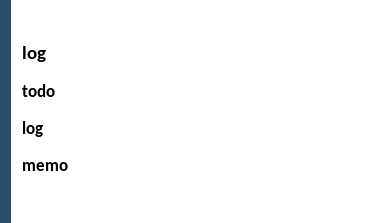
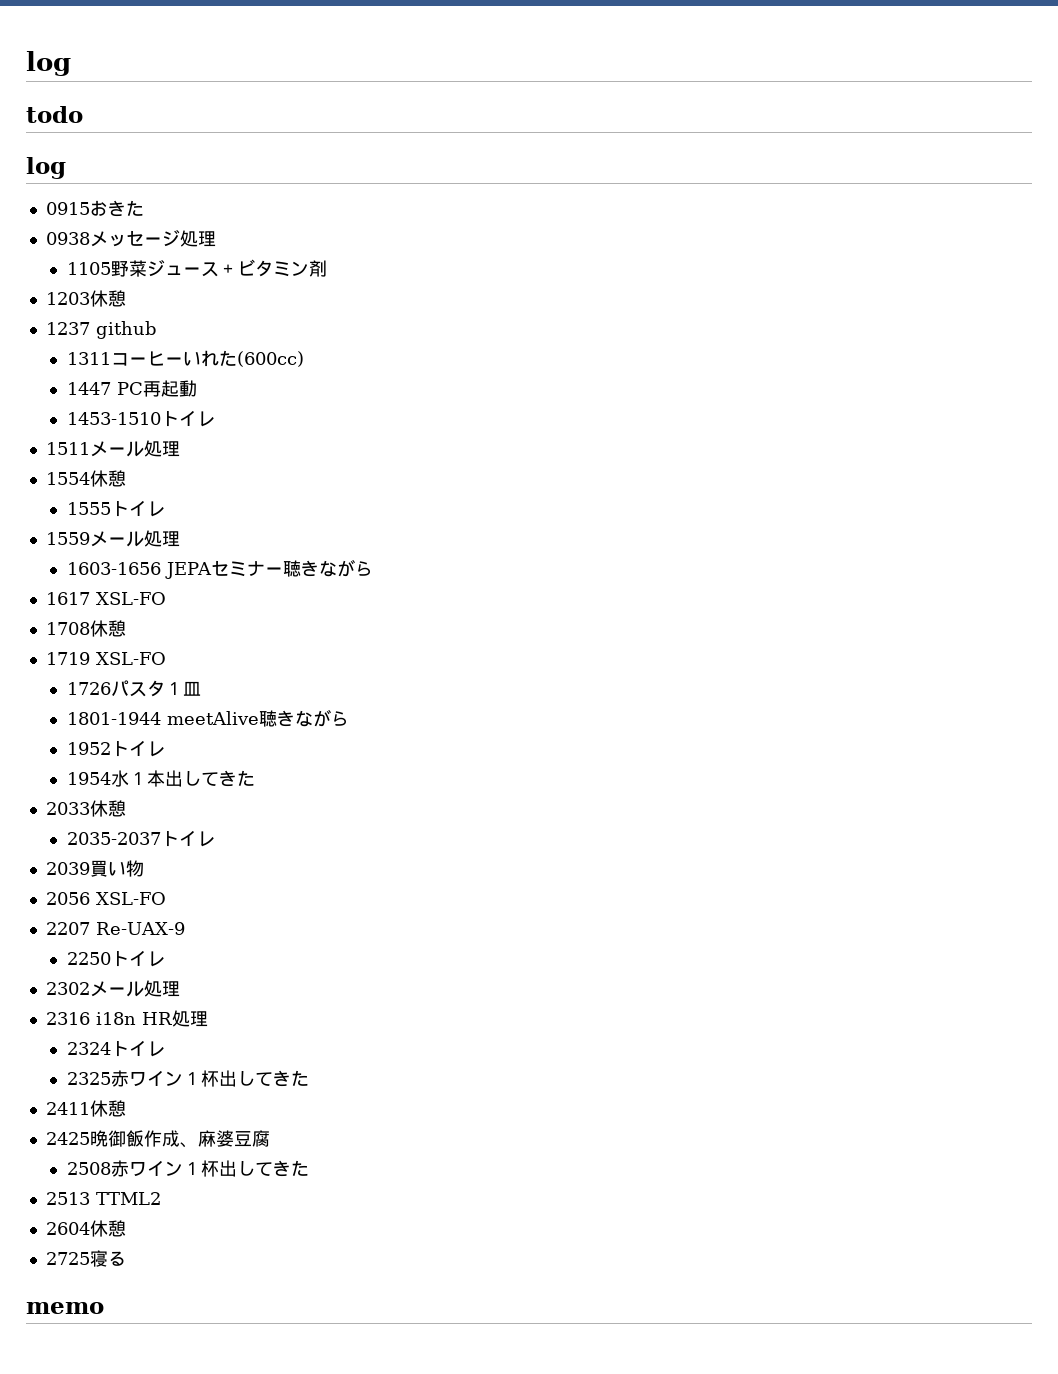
(43, 129) none -> [45,200,144,217] [45,230,216,247] [66,259,327,277] [45,290,126,307] [45,321,157,339] [66,350,304,367] [66,380,197,397] [66,410,215,427] [45,440,180,457] [45,470,126,487] [66,500,165,517] [45,530,180,547] [66,559,374,579] [45,592,166,605] [45,620,126,637] [45,652,166,665] [66,680,201,697] [66,709,349,727] [66,740,165,757] [66,770,255,787] [45,800,126,817] [66,830,215,847] [45,860,144,877] [45,892,166,905] [45,922,185,935] [66,950,165,967] [45,980,180,997] [45,1010,208,1027] [66,1040,165,1057] [66,1070,309,1087] [45,1100,126,1117] [45,1130,270,1148] [66,1160,309,1177] [45,1192,161,1205] [45,1220,126,1237] [45,1250,126,1267] // 0915おきた // 0938メッセージ処理 // 1105野菜ジュース＋ビタミン剤 // 1203休憩 // 1237 github // 1311コーヒーいれた(600cc) // 1447 PC再起動 // 1453-1510トイレ // 1511メール処理 // 1554休憩 // 1555トイレ // 1559メール処理 // 1603-1656 JEPAセミナー聴きながら // 1617 XSL-FO // 1708休憩 // 1719 XSL-FO // 1726パスタ１皿 // 1801-1944 meetAlive聴きながら // 1952トイレ // 1954水１本出してきた // 2033休憩 // 2035-2037トイレ // 2039買い物 // 2056 XSL-FO // 2207 Re-UAX-9 // 2250トイレ // 2302メール処理 // 2316 i18n HR処理 // 2324トイレ // 2325赤ワイン１杯出してきた // 2411休憩 // 2425晩御飯作成、麻婆豆腐 // 2508赤ワイン１杯出してきた // 2513 TTML2 // 2604休憩 // 2725寝る

